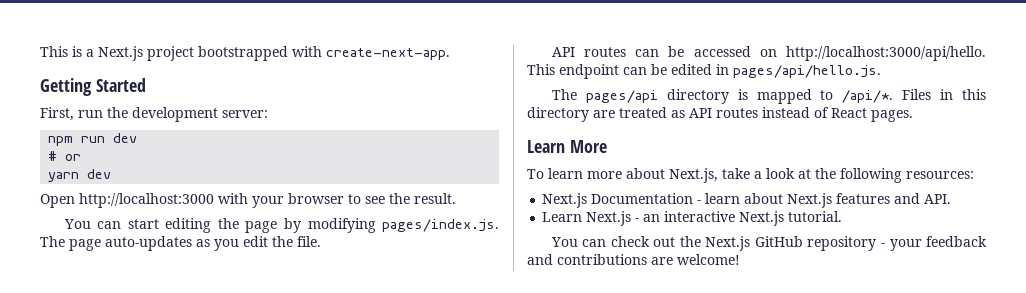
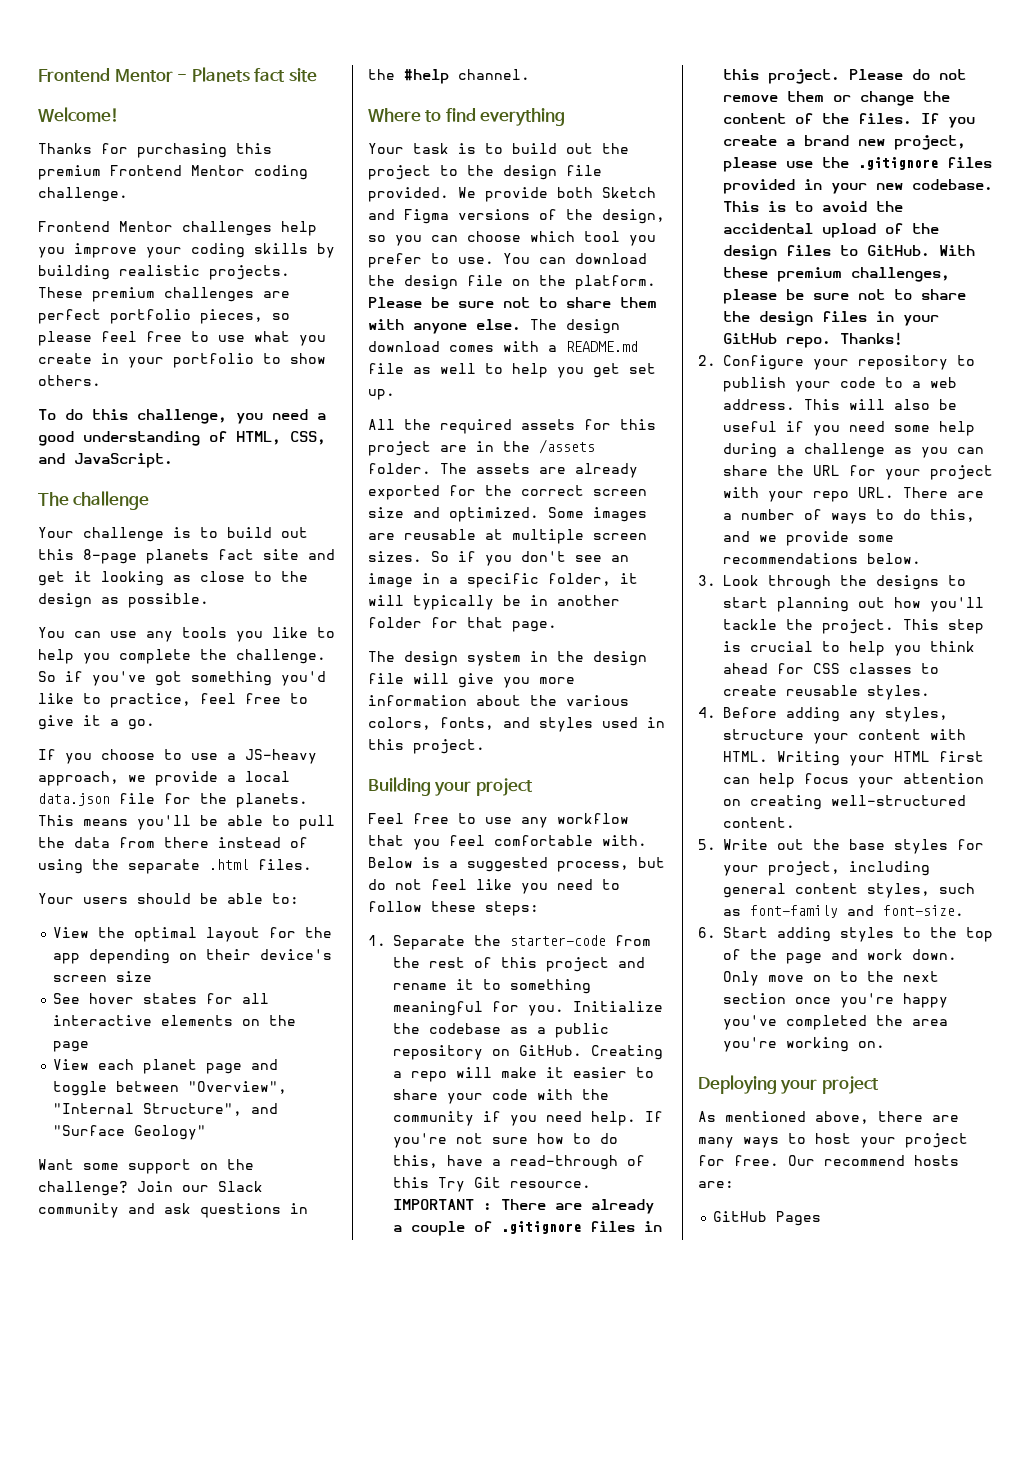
[40,46,450,61] [40,78,146,96] [40,107,268,122] [48,133,138,146] [48,151,82,161] [48,169,112,182] [40,193,456,208] [63,218,499,233] [40,236,321,251] [551,46,986,61] [527,64,881,79] [551,89,986,104] [527,107,913,122] [527,140,607,153] [527,168,974,183] [542,193,952,208] [542,211,843,226] [550,236,987,251] [527,254,740,265] This is a Next.js project bootstrapped with create-next-app. // Getting Started // First, run the development server: // npm run dev // # or // yarn dev // Open http://localhost:3000 with your browser to see the result. // You can start editing the page by modifying pages/index.js. The page auto-updates as you edit the file. // API routes can be accessed on http://localhost:3000/api/hello. This endpoint can be edited in pages/api/hello.js. // The pages/api directory is mapped to /api/*. Files in this directory are treated as API routes instead of React pages. // Learn More // To learn more about Next.js, take a look at the following resources: // Next.js Documentation - learn about Next.js features and API. // Learn Next.js - an interactive Next.js tutorial. // You can check out the Next.js GitHub repository - your feedback and contributions are welcome! -> [38,67,317,82] [38,107,119,122] [38,143,272,158] [38,165,308,180] [38,187,128,202] [38,221,317,236] [38,243,335,258] [38,265,290,280] [38,287,290,302] [38,309,290,324] [38,331,326,346] [38,353,326,368] [38,375,101,386] [38,409,326,424] [38,431,326,446] [38,453,173,468] [38,491,150,510] [38,527,308,542] [38,549,335,564] [38,571,308,586] [38,593,209,608] [38,627,335,642] [38,649,326,664] [38,671,326,686] [38,693,308,708] [38,715,155,730] [38,749,317,764] [38,771,290,786] [38,793,308,808] [38,815,335,830] [38,837,308,848] [38,859,312,874] [38,893,299,904] [53,927,333,942] [53,949,333,964] [53,971,153,982] [53,993,270,1004] [53,1015,297,1026] [53,1041,90,1052] [53,1059,279,1074] [53,1081,288,1096] [53,1103,279,1116] [53,1125,207,1140] [38,1159,254,1174] [38,1181,263,1196] [38,1203,308,1218] [368,69,530,84] [368,108,566,126] [368,143,629,154] [368,165,602,180] [368,187,656,202] [368,209,665,224] [368,231,656,246] [368,253,647,268] [368,275,656,290] [368,297,657,308] [368,319,620,334] [368,341,638,352] [368,363,656,378] [368,389,395,400] [368,419,656,434] [368,439,595,456] [368,463,638,478] [368,485,647,500] [368,507,647,522] [368,529,647,544] [368,551,629,566] [368,573,638,588] [368,595,620,610] [368,617,557,632] [368,651,647,666] [368,673,575,688] [368,695,629,706] [368,717,665,732] [368,739,485,754] [368,777,533,796] [368,813,629,828] [368,835,647,850] [368,857,665,872] [368,879,620,894] [368,901,539,916] [368,935,651,950] [393,957,645,972] [393,979,591,994] [393,1001,663,1016] [393,1023,609,1038] [393,1045,663,1060] [393,1067,654,1082] [393,1089,609,1104] [393,1111,663,1126] [393,1133,618,1148] [393,1155,645,1170] [393,1177,591,1192] [393,1199,654,1214] [393,1221,662,1236] [723,69,966,84] [723,91,950,106] [723,113,975,128] [723,135,966,150] [723,157,992,172] [723,179,993,194] [723,201,903,212] [723,223,939,238] [723,245,975,260] [723,267,950,282] [723,289,966,304] [723,311,939,326] [723,332,903,348] [698,355,975,370] [723,377,957,392] [723,399,957,410] [723,421,975,436] [723,443,984,458] [723,465,993,480] [723,487,984,502] [723,509,975,524] [723,531,894,546] [723,553,921,564] [698,575,966,590] [723,597,984,612] [723,619,984,634] [723,641,975,656] [723,663,939,674] [723,685,930,700] [698,707,948,722] [723,729,966,744] [723,751,984,766] [723,773,984,788] [723,795,966,810] [723,817,795,828] [698,839,984,854] [723,861,930,876] [723,883,975,898] [723,905,964,918] [698,927,993,942] [723,949,957,964] [723,971,939,986] [723,993,948,1008] [723,1015,948,1030] [723,1037,885,1052] [698,1075,879,1094] [698,1111,959,1124] [698,1133,968,1148] [698,1155,959,1166] [698,1181,734,1188] [713,1211,822,1226] Frontend Mentor - Planets fact site // Welcome! // Thanks for purchasing this premium Frontend Mentor coding challenge. // Frontend Mentor challenges help you improve your coding skills by building realistic projects. These premium challenges are perfect portfolio pieces, so please feel free to use what you create in your portfolio to show others. // To do this challenge, you need a good understanding of HTML, CSS, and JavaScript. // The challenge // Your challenge is to build out this 8-page planets fact site and get it looking as close to the design as possible. // You can use any tools you like to help you complete the challenge. So if you've got something you'd like to practice, feel free to give it a go. // If you choose to use a JS-heavy approach, we provide a local data.json file for the planets. This means you'll be able to pull the data from there instead of using the separate .html files. // Your users should be able to: // View the optimal layout for the app depending on their device's screen size // See hover states for all interactive elements on the page // View each planet page and toggle between "Overview", "Internal Structure", and "Surface Geology" // Want some support on the challenge? Join our Slack community and ask questions in the #help channel. // Where to find everything // Your task is to build out the project to the design file provided. We provide both Sketch and Figma versions of the design, so you can choose which tool you prefer to use. You can download the design file on the platform. Please be sure not to share them with anyone else. The design download comes with a README.md file as well to help you get set up. // All the required assets for this project are in the /assets folder. The assets are already exported for the correct screen size and optimized. Some images are reusable at multiple screen sizes. So if you don't see an image in a specific folder, it will typically be in another folder for that page. // The design system in the design file will give you more information about the various colors, fonts, and styles used in this project. // Building your project // Feel free to use any workflow that you feel comfortable with. Below is a suggested process, but do not feel like you need to follow these steps: // 1. Separate the starter-code from the rest of this project and rename it to something meaningful for you. Initialize the codebase as a public repository on GitHub. Creating a repo will make it easier to share your code with the community if you need help. If you're not sure how to do this, have a read-through of this Try Git resource. IMPORTANT : There are already a couple of .gitignore files in this project. Please do not remove them or change the content of the files. If you create a brand new project, please use the .gitignore files provided in your new codebase. This is to avoid the accidental upload of the design files to GitHub. With these premium challenges, please be sure not to share the design files in your GitHub repo. Thanks! // 2. Configure your repository to publish your code to a web address. This will also be useful if you need some help during a challenge as you can share the URL for your project with your repo URL. There are a number of ways to do this, and we provide some recommendations below. // 3. Look through the designs to start planning out how you'll tackle the project. This step is crucial to help you think ahead for CSS classes to create reusable styles. // 4. Before adding any styles, structure your content with HTML. Writing your HTML first can help focus your attention on creating well-structured content. // 5. Write out the base styles for your project, including general content styles, such as font-family and font-size. // 6. Start adding styles to the top of the page and work down. Only move on to the next section once you're happy you've completed the area you're working on. // Deploying your project // As mentioned above, there are many ways to host your project for free. Our recommend hosts are: // GitHub Pages

